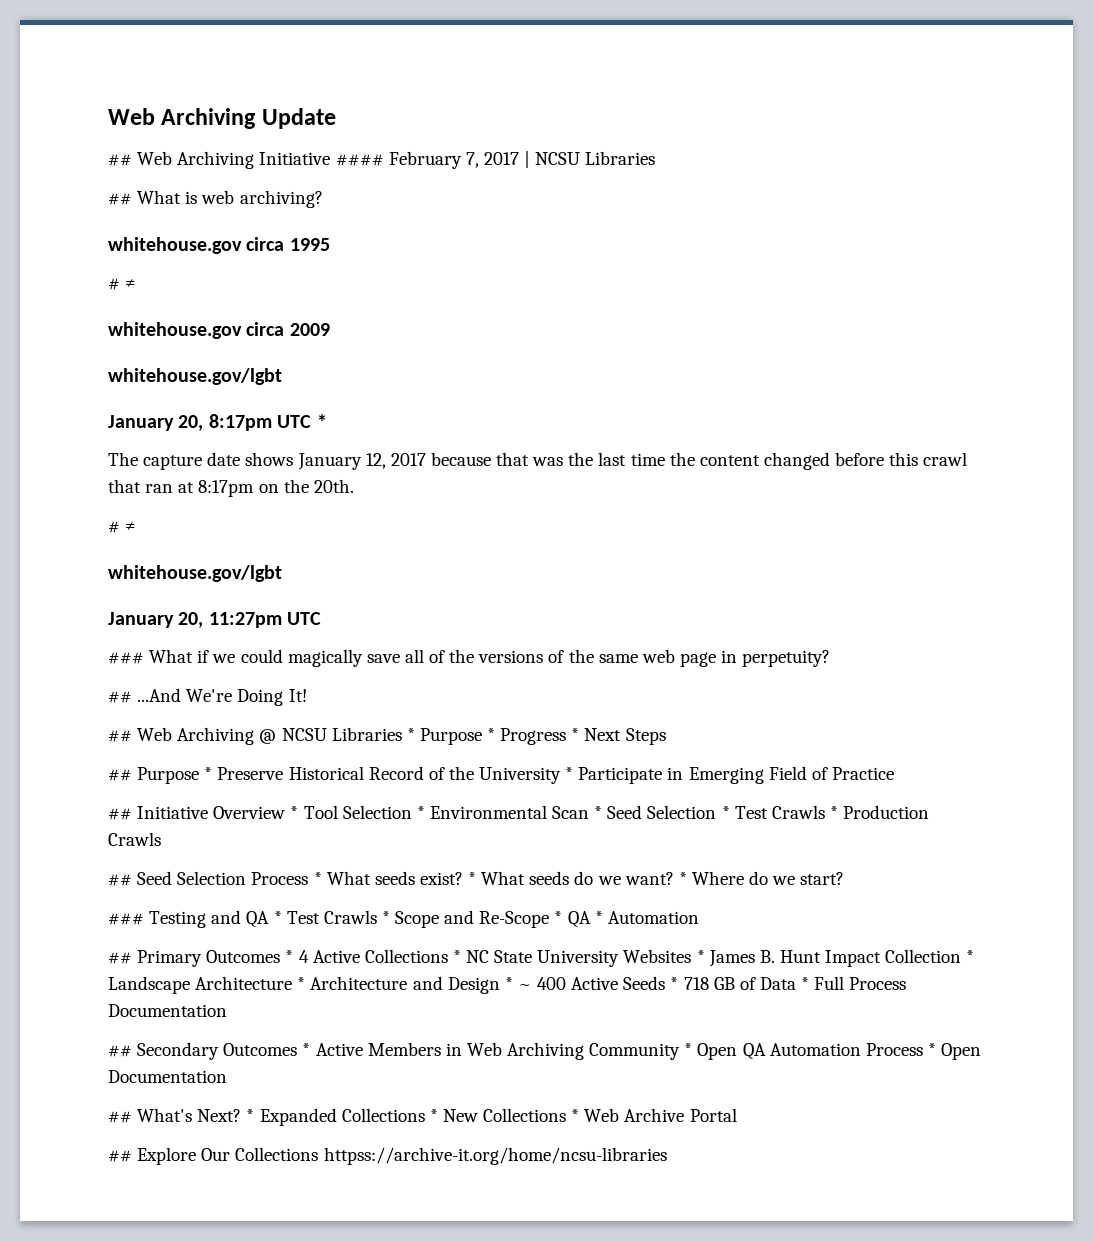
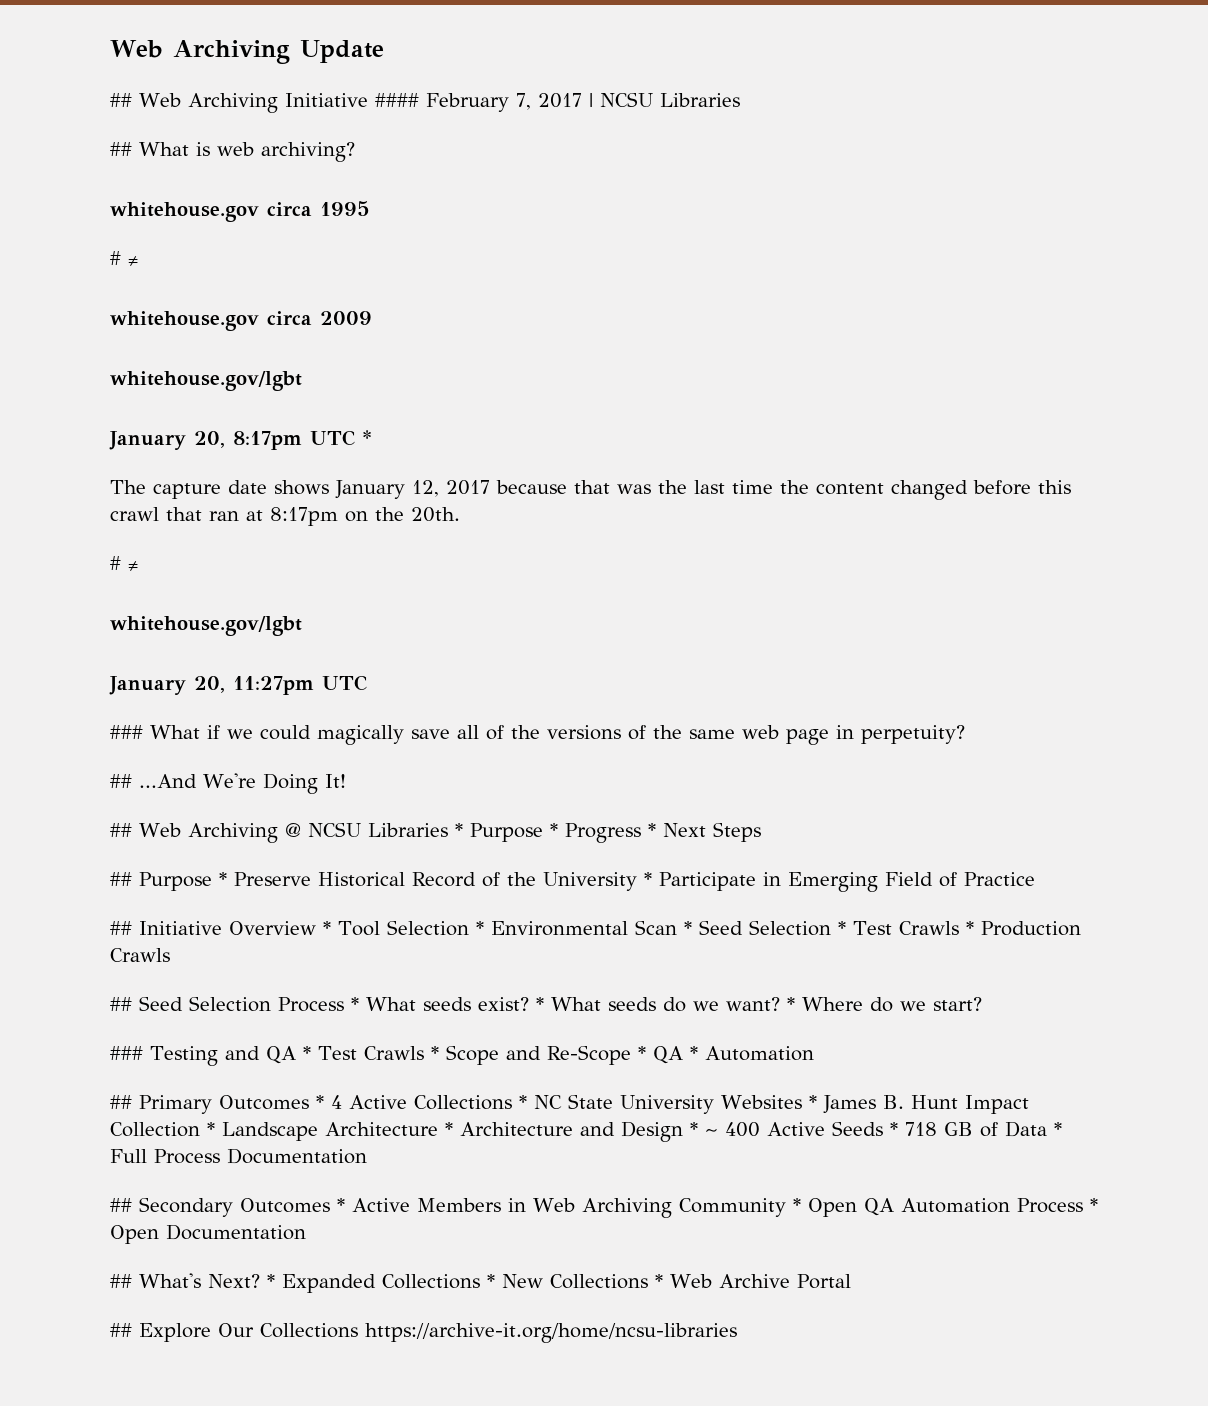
[323,1147,667,1165] httpss://archive-it.org/home/ncsu-libraries -> [365,1323,737,1343] https://archive-it.org/home/ncsu-libraries

